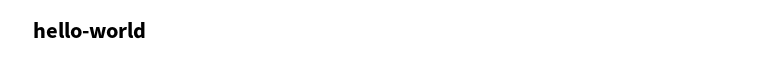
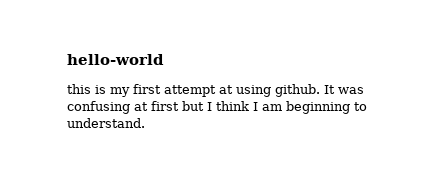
(146, 30) none -> [67,84,364,97] [67,101,367,114] [67,118,145,128] // this is my first attempt at using github. It was confusing at first but I think I am beginning to understand.

